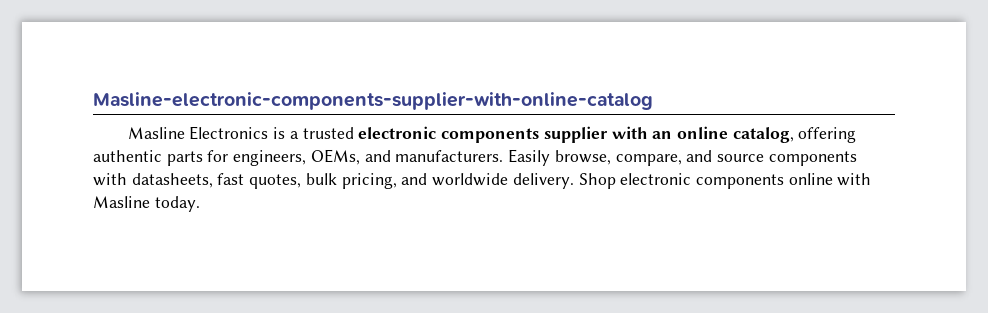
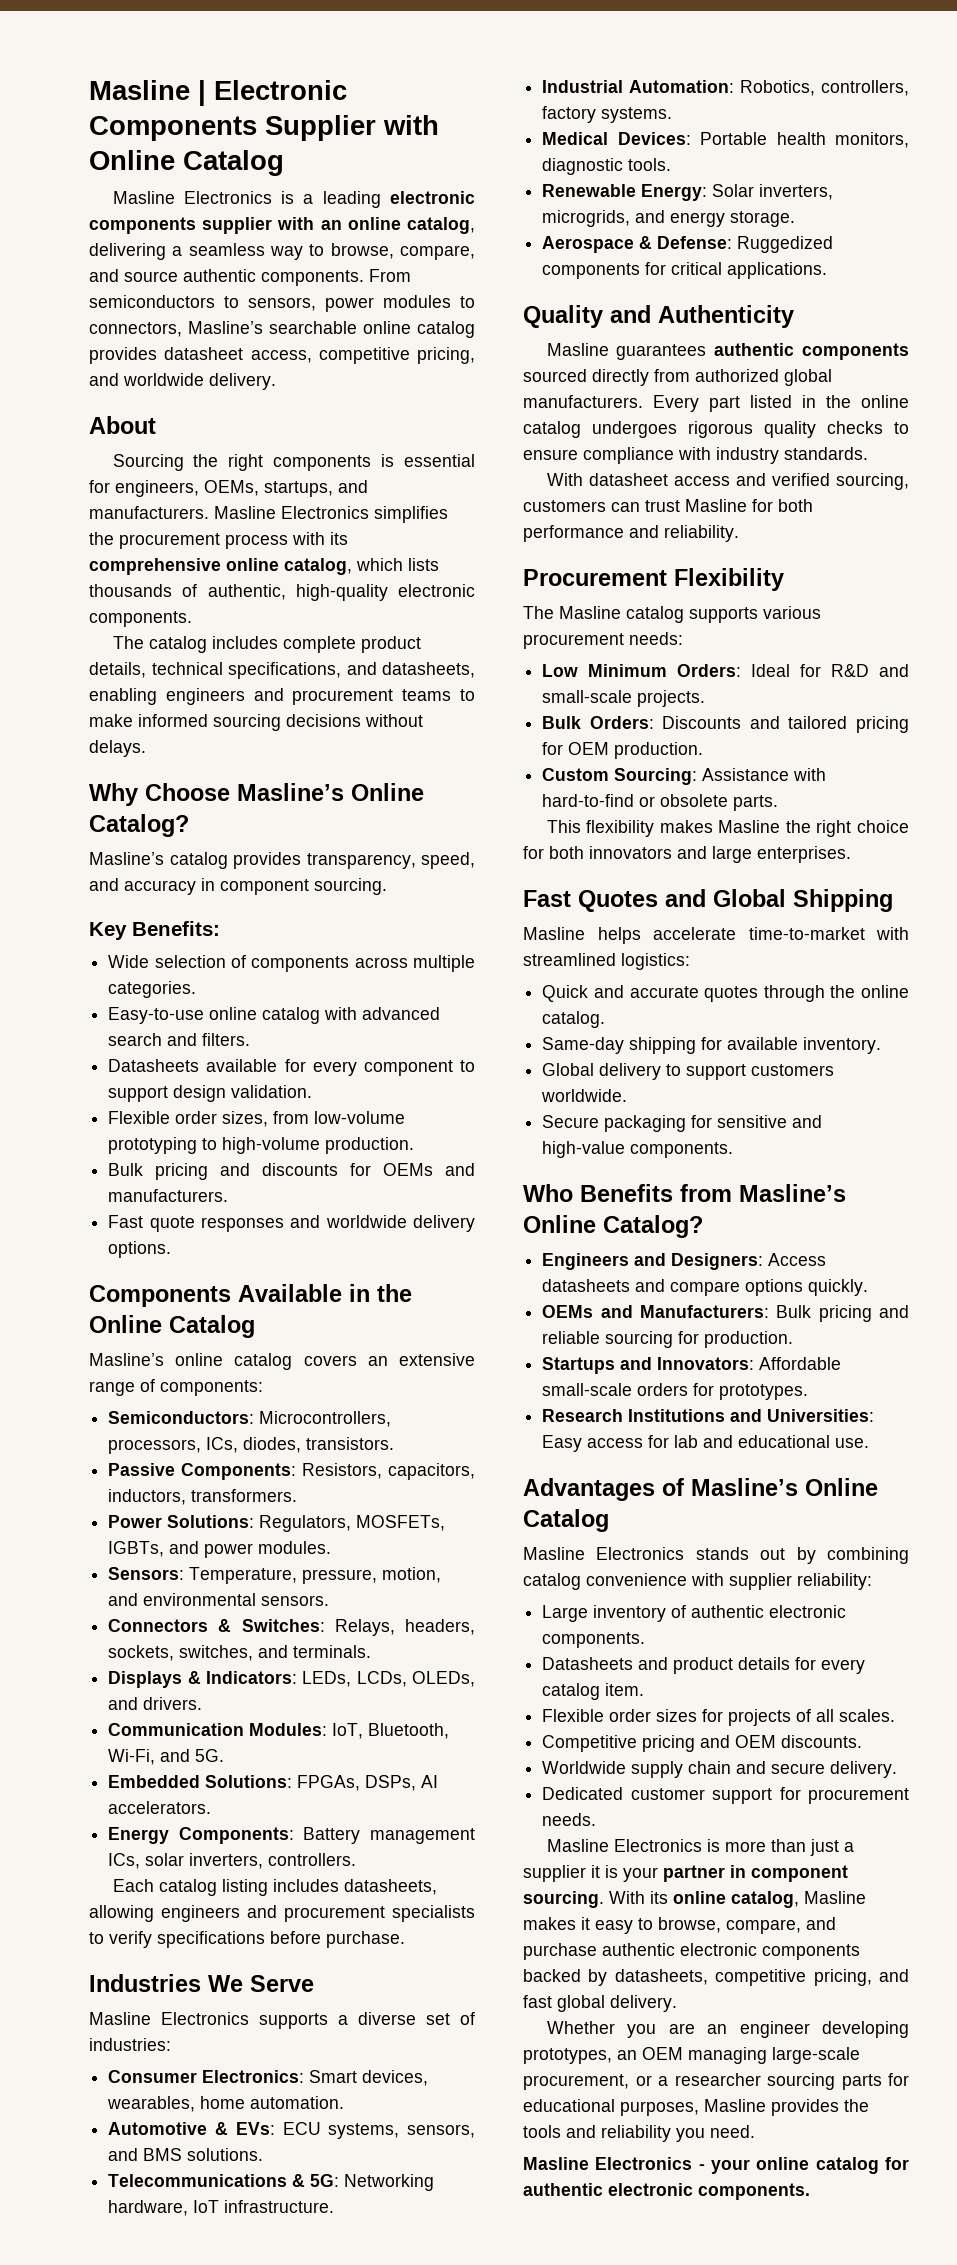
[93,92,653,110] Masline-electronic-components-supplier-with-online-catalog -> [89,80,347,106] [89,115,439,141] [89,150,284,176] Masline | Electronic Components Supplier with Online Catalog
[302,127,354,139] trusted -> [322,191,381,208] leading
[798,127,857,143] [93,149,857,166] [93,173,872,189] [93,196,200,212] offering authentic parts for engineers, OEMs, and manufacturers. Easily browse, compare, and source components with datasheets, fast quotes, bulk pricing, and worldwide delivery. Shop electronic components online with Masline today. -> [89,243,475,260] [89,269,411,286] [89,295,475,312] [89,321,475,338] [89,347,475,364] [89,373,276,390] [89,416,156,434] [112,454,476,471] [89,480,368,497] [89,506,448,523] [89,532,348,549] [89,558,439,575] [89,584,475,601] [89,611,192,627] [112,636,421,653] [89,662,475,679] [89,688,476,705] [89,714,423,731] [89,740,146,757] [89,783,424,806] [89,814,189,837] [89,852,475,869] [89,878,387,895] [89,921,220,940] [108,955,475,972] [108,981,197,998] [108,1007,441,1024] [108,1033,251,1046] [108,1059,475,1076] [108,1085,313,1102] [108,1111,406,1127] [108,1137,415,1154] [108,1163,475,1180] [108,1189,229,1202] [108,1215,475,1232] [108,1241,172,1258] [89,1284,412,1307] [89,1315,255,1338] [89,1353,475,1370] [89,1379,263,1396] [108,1411,392,1427] [108,1437,395,1454] [108,1463,476,1480] [108,1489,298,1505] [108,1515,446,1532] [108,1541,332,1558] [108,1567,442,1584] [108,1593,330,1606] [108,1619,475,1636] [108,1645,372,1661] [108,1671,475,1688] [108,1697,203,1710] [108,1723,450,1739] [108,1749,225,1765] [108,1775,439,1791] [108,1801,212,1814] [108,1827,475,1844] [108,1853,357,1869] [112,1879,437,1896] [89,1905,475,1922] [89,1931,405,1948] [89,1974,314,1992] [89,2012,475,2029] [89,2038,171,2051] [108,2070,429,2086] [107,2096,345,2112] [108,2122,475,2139] [108,2148,264,2161] [108,2174,435,2191] [108,2200,335,2216] [542,80,909,96] [542,106,673,123] [542,132,909,148] [542,158,672,175] [542,184,834,201] [542,210,796,227] [542,236,834,253] [542,262,828,279] [523,305,794,328] [546,343,909,360] [523,369,832,386] [523,395,909,412] [523,421,909,438] [523,447,868,464] [546,473,909,490] [523,499,813,512] [523,525,739,542] [523,568,784,591] [523,606,821,623] [523,632,683,649] [542,664,909,677] [542,690,706,707] [542,716,909,733] [542,742,704,759] [542,768,827,785] [542,794,779,811] [546,820,910,837] [523,846,851,863] [523,889,893,912] [523,927,909,944] [523,953,690,970] [542,985,909,1002] [542,1011,606,1028] [542,1037,882,1054] [542,1063,835,1080] [541,1089,628,1102] [542,1115,823,1132] [542,1141,734,1158] [523,1184,846,1202] [523,1215,703,1238] [542,1253,827,1270] [542,1279,869,1296] [542,1305,909,1322] [542,1331,794,1348] [542,1357,842,1374] [542,1383,809,1400] [542,1409,875,1422] [542,1435,870,1452] [523,1478,878,1501] [523,1509,609,1532] [523,1547,909,1564] [523,1573,872,1590] [542,1605,847,1622] [542,1632,646,1648] [542,1657,866,1674] [542,1683,645,1700] [542,1709,896,1726] [542,1735,863,1752] [542,1761,898,1778] [542,1787,909,1804] [542,1813,597,1826] [546,1839,854,1856] [523,1865,848,1882] [523,1891,866,1908] [523,1917,836,1934] [523,1943,860,1960] [523,1969,909,1986] [523,1995,677,2012] [546,2021,909,2038] [523,2047,860,2064] [523,2073,909,2090] [523,2099,869,2116] [523,2125,755,2142] [523,2157,909,2174] [523,2183,810,2200] delivering a seamless way to browse, compare, and source authentic components. From semiconductors to sensors, power modules to connectors, Masline’s searchable online catalog provides datasheet access, competitive pricing, and worldwide delivery. // About // Sourcing the right components is essential for engineers, OEMs, startups, and manufacturers. Masline Electronics simplifies the procurement process with its comprehensive online catalog, which lists thousands of authentic, high-quality electronic components. // The catalog includes complete product details, technical specifications, and datasheets, enabling engineers and procurement teams to make informed sourcing decisions without delays. // Why Choose Masline’s Online Catalog? // Masline’s catalog provides transparency, speed, and accuracy in component sourcing. // Key Benefits: // Wide selection of components across multiple categories. // Easy-to-use online catalog with advanced search and filters. // Datasheets available for every component to support design validation. // Flexible order sizes, from low-volume prototyping to high-volume production. // Bulk pricing and discounts for OEMs and manufacturers. // Fast quote responses and worldwide delivery options. // Components Available in the Online Catalog // Masline’s online catalog covers an extensive range of components: // Semiconductors: Microcontrollers, processors, ICs, diodes, transistors. // Passive Components: Resistors, capacitors, inductors, transformers. // Power Solutions: Regulators, MOSFETs, IGBTs, and power modules. // Sensors: Temperature, pressure, motion, and environmental sensors. // Connectors & Switches: Relays, headers, sockets, switches, and terminals. // Displays & Indicators: LEDs, LCDs, OLEDs, and drivers. // Communication Modules: IoT, Bluetooth, Wi-Fi, and 5G. // Embedded Solutions: FPGAs, DSPs, AI accelerators. // Energy Components: Battery management ICs, solar inverters, controllers. // Each catalog listing includes datasheets, allowing engineers and procurement specialists to verify specifications before purchase. // Industries We Serve // Masline Electronics supports a diverse set of industries: // Consumer Electronics: Smart devices, wearables, home automation. // Automotive & EVs: ECU systems, sensors, and BMS solutions. // Telecommunications & 5G: Networking hardware, IoT infrastructure. // Industrial Automation: Robotics, controllers, factory systems. // Medical Devices: Portable health monitors, diagnostic tools. // Renewable Energy: Solar inverters, microgrids, and energy storage. // Aerospace & Defense: Ruggedized components for critical applications. // Quality and Authenticity // Masline guarantees authentic components sourced directly from authorized global manufacturers. Every part listed in the online catalog undergoes rigorous quality checks to ensure compliance with industry standards. // With datasheet access and verified sourcing, customers can trust Masline for both performance and reliability. // Procurement Flexibility // The Masline catalog supports various procurement needs: // Low Minimum Orders: Ideal for R&D and small-scale projects. // Bulk Orders: Discounts and tailored pricing for OEM production. // Custom Sourcing: Assistance with hard-to-find or obsolete parts. // This flexibility makes Masline the right choice for both innovators and large enterprises. // Fast Quotes and Global Shipping // Masline helps accelerate time-to-market with streamlined logistics: // Quick and accurate quotes through the online catalog. // Same-day shipping for available inventory. // Global delivery to support customers worldwide. // Secure packaging for sensitive and high-value components. // Who Benefits from Masline’s Online Catalog? // Engineers and Designers: Access datasheets and compare options quickly. // OEMs and Manufacturers: Bulk pricing and reliable sourcing for production. // Startups and Innovators: Affordable small-scale orders for prototypes. // Research Institutions and Universities: Easy access for lab and educational use. // Advantages of Masline’s Online Catalog // Masline Electronics stands out by combining catalog convenience with supplier reliability: // Large inventory of authentic electronic components. // Datasheets and product details for every catalog item. // Flexible order sizes for projects of all scales. // Competitive pricing and OEM discounts. // Worldwide supply chain and secure delivery. // Dedicated customer support for procurement needs. // Masline Electronics is more than just a supplier it is your partner in component sourcing. With its online catalog, Masline makes it easy to browse, compare, and purchase authentic electronic components backed by datasheets, competitive pricing, and fast global delivery. // Whether you are an engineer developing prototypes, an OEM managing large-scale procurement, or a researcher sourcing parts for educational purposes, Masline provides the tools and reliability you need. // Masline Electronics - your online catalog for authentic electronic components.

